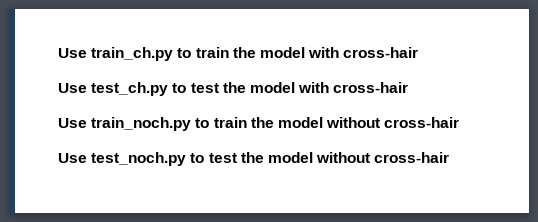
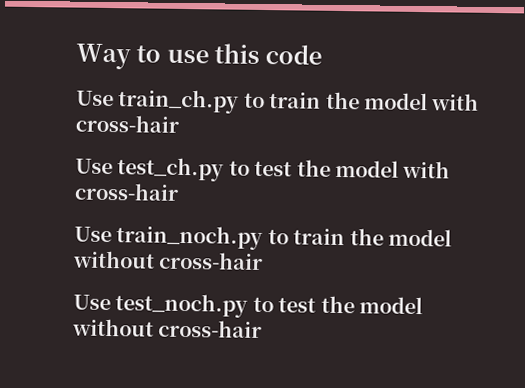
(58, 53) none -> [76,43,323,70] Way to use this code //

